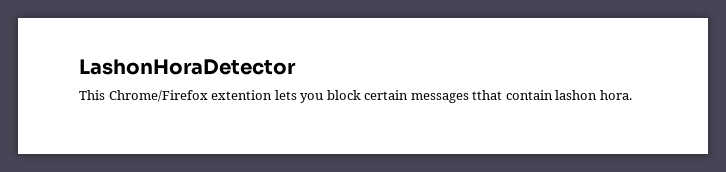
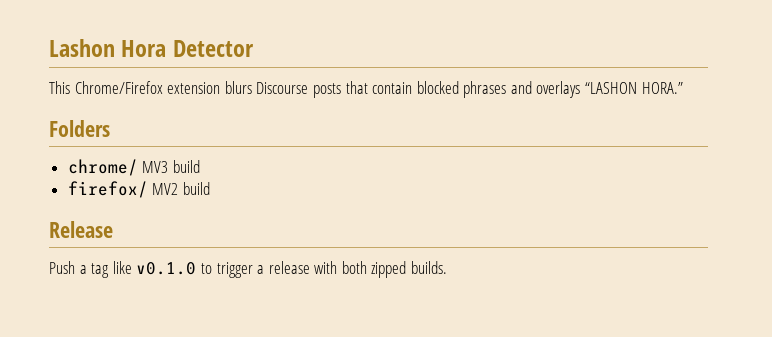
[79,59,296,75] LashonHoraDetector -> [49,39,254,57] Lashon Hora Detector
[211,90,632,103] extention lets you block certain messages tthat contain lashon hora. -> [167,81,683,98] [49,120,110,137] [67,159,200,176] [67,181,210,198] [49,221,113,238] [49,261,448,278] extension blurs Discourse posts that contain blocked phrases and overlays “LASHON HORA.” // Folders // chrome/ MV3 build // firefox/ MV2 build // Release // Push a tag like v0.1.0 to trigger a release with both zipped builds.

